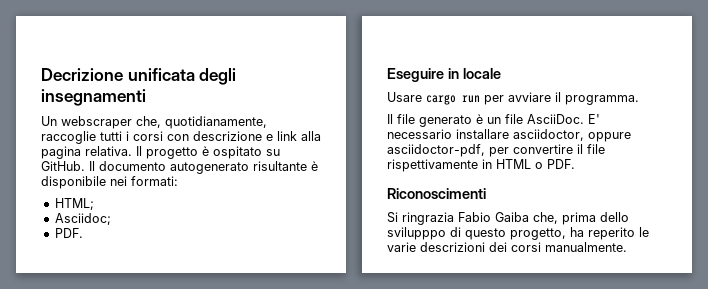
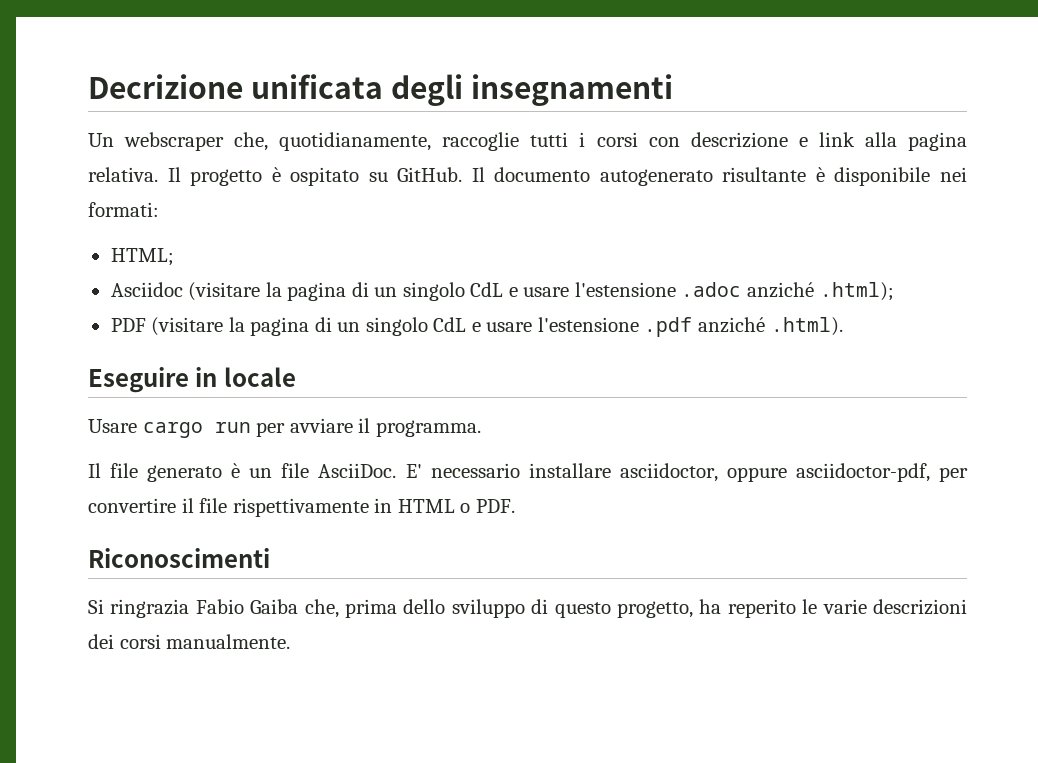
[54,213,111,225] [54,228,83,238] Asciidoc; // PDF. -> [110,282,894,301] [110,317,843,337] Asciidoc (visitare la pagina di un singolo CdL e usare l'estensione .adoc anziché .html); // PDF (visitare la pagina di un singolo CdL e usare l'estensione .pdf anziché .html).
[387,227,446,240] svilupppo -> [451,599,525,618] sviluppo

